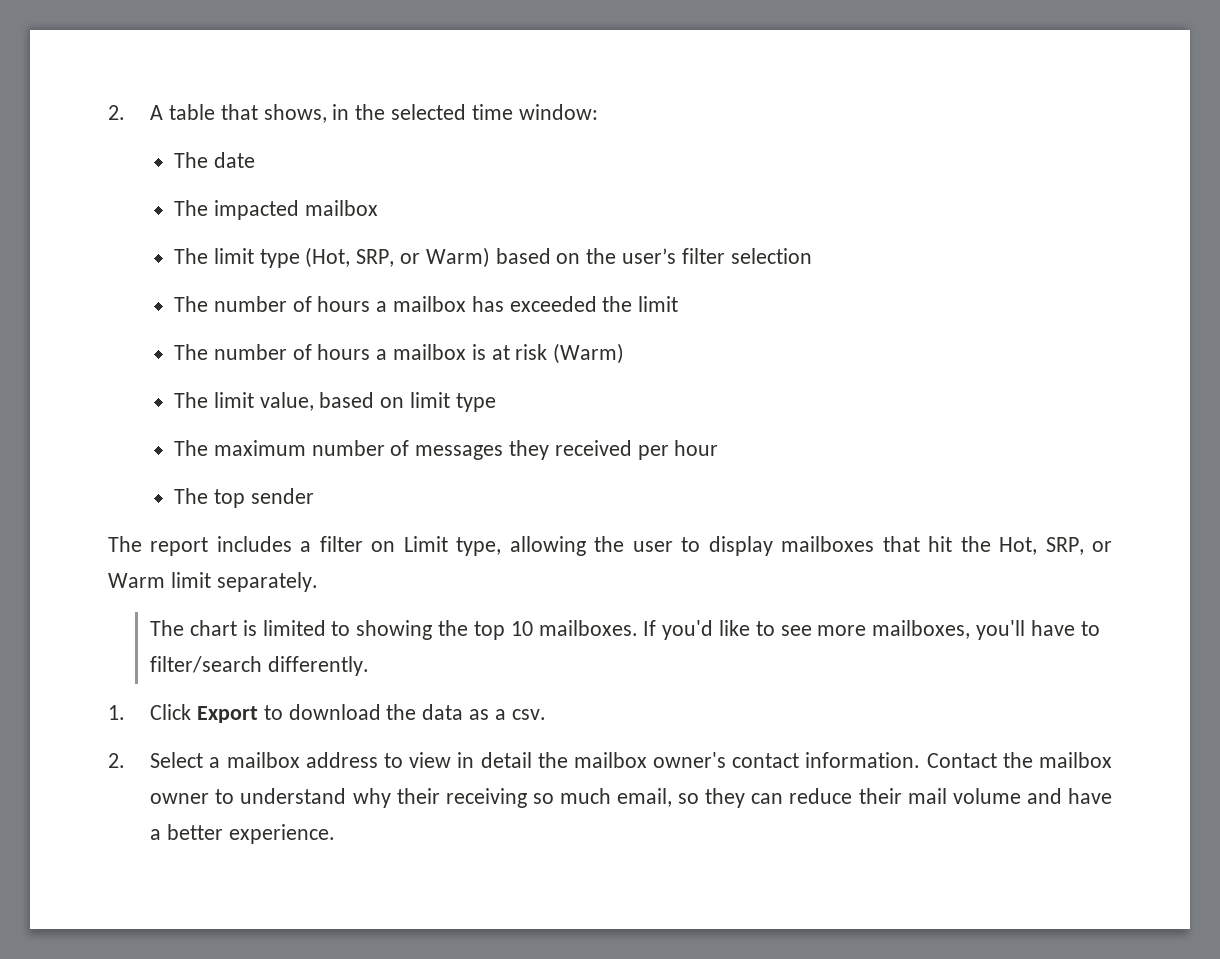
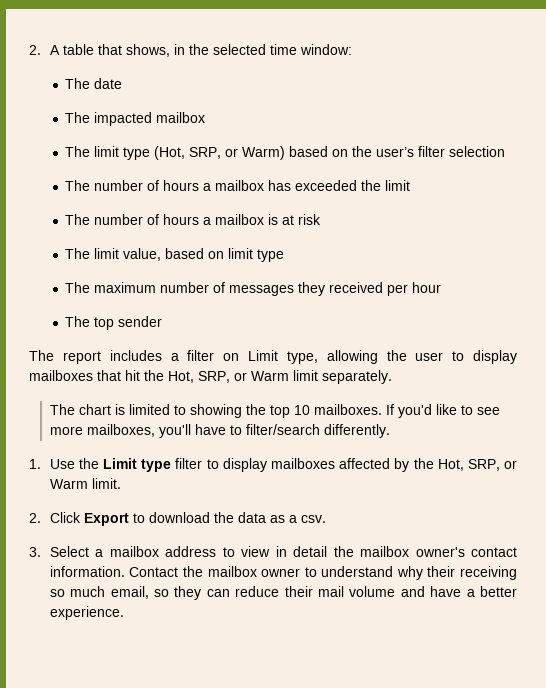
[553,343,625,364] (Warm) -> (322, 219) none
(125, 712) none -> [49,458,517,472] [49,478,121,489] [29,513,41,523] Use the Limit type filter to display mailboxes affected by the Hot, SRP, or Warm limit. // 2.
[108,753,125,768] 2. -> [29,547,41,557] 3.

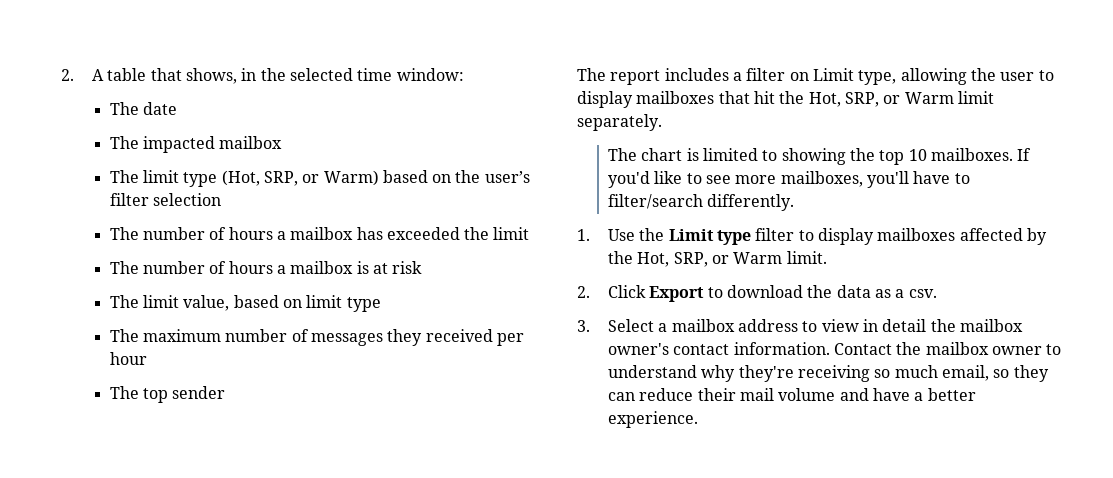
[427,566,456,577] their -> [738,365,794,382] they're

